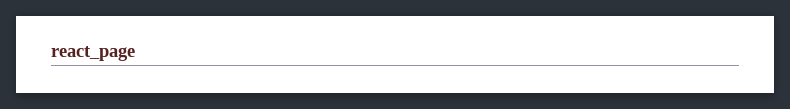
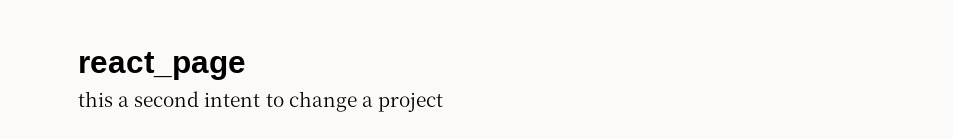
(135, 53) none -> [78,91,443,112] // this a second intent to change a project

